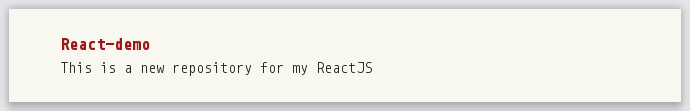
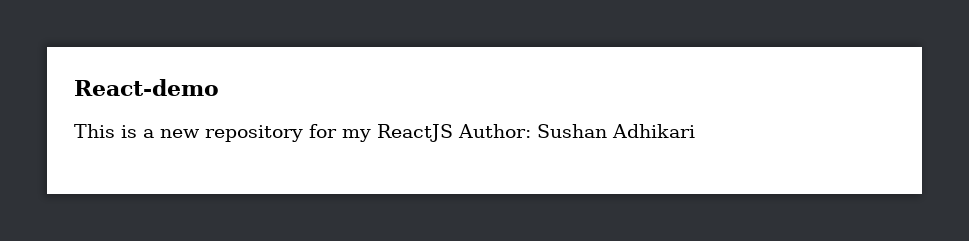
(372, 67) none -> [458,124,695,138] Author: Sushan Adhikari

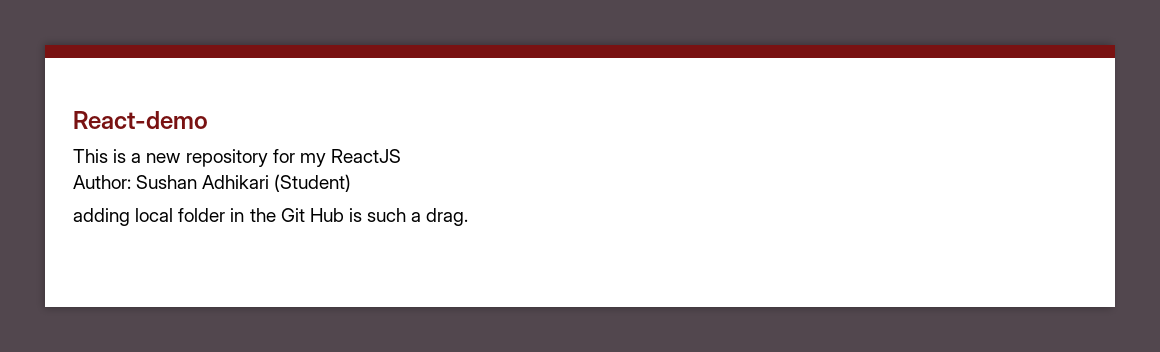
(453, 133) none -> (401, 156) //
(695, 131) none -> [274,174,352,192] [73,208,469,226] (Student) // adding local folder in the Git Hub is such a drag.

